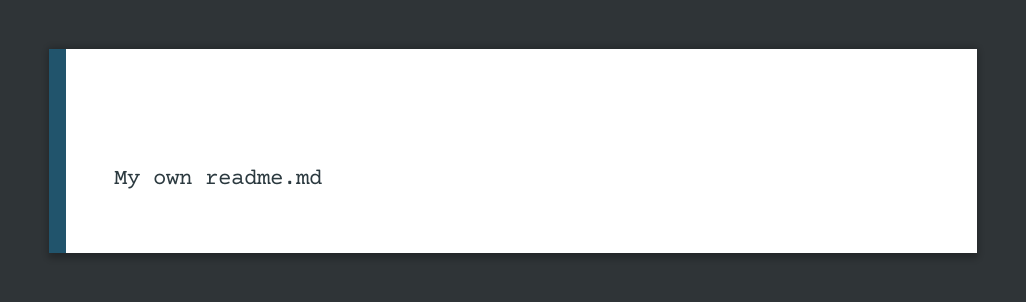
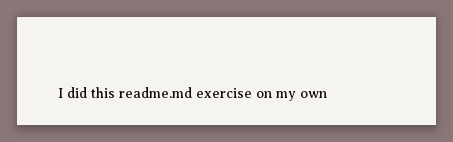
[114,169,322,189] My own readme.md -> [58,87,327,101] I did this readme.md exercise on my own

